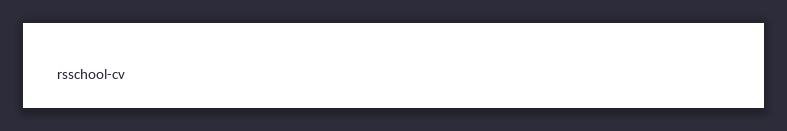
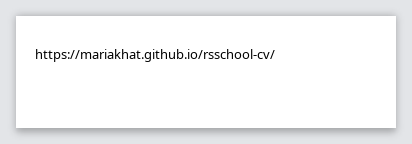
[57,69,125,79] rsschool-cv -> [35,49,275,62] https://mariakhat.github.io/rsschool-cv/

